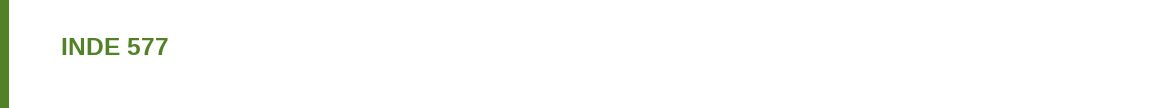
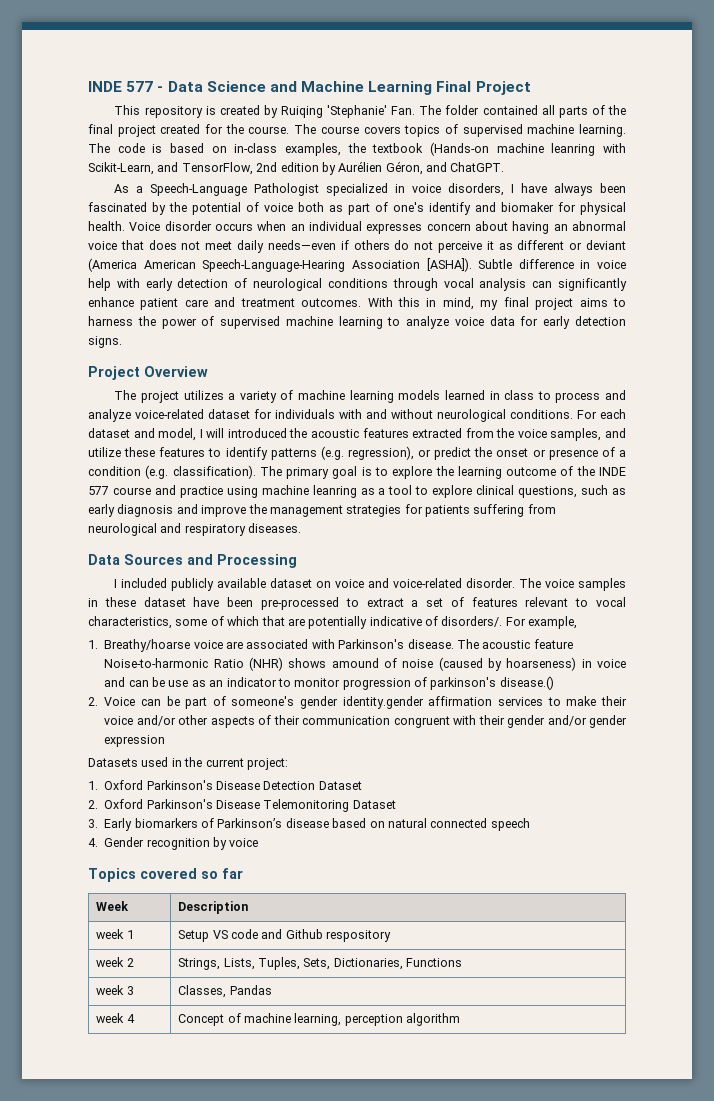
[61,38,169,55] INDE 577 -> [88,81,531,95] [114,105,626,118] [88,124,626,137] [88,142,627,156] [88,161,505,175] [114,183,627,196] [88,202,626,215] [88,221,626,234] [88,240,626,253] [88,258,626,272] [88,278,627,291] [88,297,627,310] [88,316,626,329] [88,336,122,348] [88,366,208,380] [114,390,626,403] [88,409,626,422] [88,428,626,441] [88,446,626,460] [88,465,626,479] [88,485,626,498] [88,504,556,517] [88,523,302,536] [88,554,297,568] [114,578,626,591] [88,597,626,610] [88,616,578,629] [88,639,573,652] [104,657,626,671] [104,676,554,690] [88,696,627,709] [104,715,628,728] [104,735,166,747] [88,757,288,770] [88,780,362,790] [88,799,396,812] [88,818,530,831] [88,837,259,850] [88,868,243,882] [96,901,130,911] [178,901,249,914] [96,929,134,939] [178,929,392,942] [96,957,134,967] [178,957,463,970] [96,985,134,995] [178,985,272,998] [96,1013,135,1023] [178,1013,461,1026] INDE 577 - Data Science and Machine Learning Final Project // This repository is created by Ruiqing 'Stephanie' Fan. The folder contained all parts of the final project created for the course. The course covers topics of supervised machine learning. The code is based on in-class examples, the textbook (Hands-on machine leanring with Scikit-Learn, and TensorFlow, 2nd edition by Aurélien Géron, and ChatGPT. // As a Speech-Language Pathologist specialized in voice disorders, I have always been fascinated by the potential of voice both as part of one's identify and biomaker for physical health. Voice disorder occurs when an individual expresses concern about having an abnormal voice that does not meet daily needs—even if others do not perceive it as different or deviant (America American Speech-Language-Hearing Association [ASHA]). Subtle difference in voice help with early detection of neurological conditions through vocal analysis can significantly enhance patient care and treatment outcomes. With this in mind, my final project aims to harness the power of supervised machine learning to analyze voice data for early detection signs. // Project Overview // The project utilizes a variety of machine learning models learned in class to process and analyze voice-related dataset for individuals with and without neurological conditions. For each dataset and model, I will introduced the acoustic features extracted from the voice samples, and utilize these features to identify patterns (e.g. regression), or predict the onset or presence of a condition (e.g. classification). The primary goal is to explore the learning outcome of the INDE 577 course and practice using machine leanring as a tool to explore clinical questions, such as early diagnosis and improve the management strategies for patients suffering from neurological and respiratory diseases. // Data Sources and Processing // I included publicly available dataset on voice and voice-related disorder. The voice samples in these dataset have been pre-processed to extract a set of features relevant to vocal characteristics, some of which that are potentially indicative of disorders/. For example, // 1. Breathy/hoarse voice are associated with Parkinson's disease. The acoustic feature Noise-to-harmonic Ratio (NHR) shows amound of noise (caused by hoarseness) in voice and can be use as an indicator to monitor progression of parkinson's disease.() // 2. Voice can be part of someone's gender identity.gender affirmation services to make their voice and/or other aspects of their communication congruent with their gender and/or gender expression // Datasets used in the current project: // 1. Oxford Parkinson's Disease Detection Dataset // 2. Oxford Parkinson's Disease Telemonitoring Dataset // 3. Early biomarkers of Parkinson’s disease based on natural connected speech // 4. Gender recognition by voice // Topics covered so far // Week | Description // week 1 | Setup VS code and Github respository // week 2 | Strings, Lists, Tuples, Sets, Dictionaries, Functions // week 3 | Classes, Pandas // week 4 | Concept of machine learning, perception algorithm

